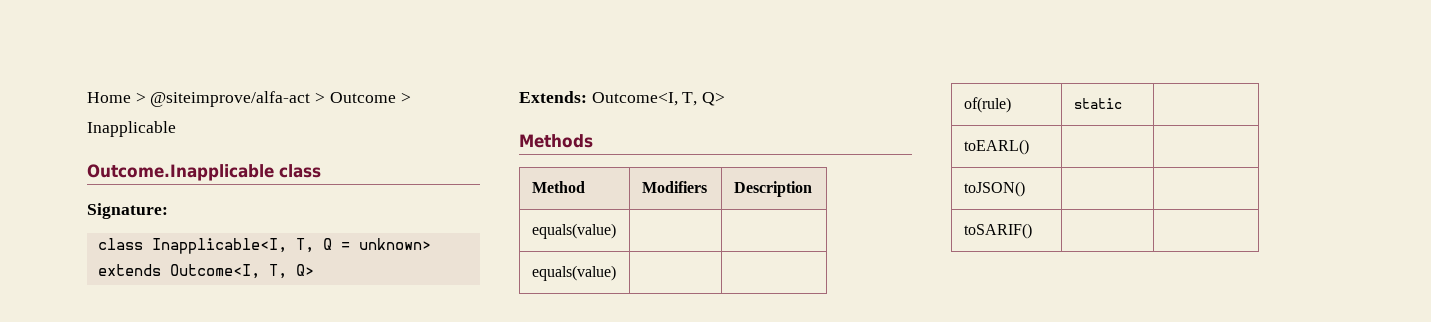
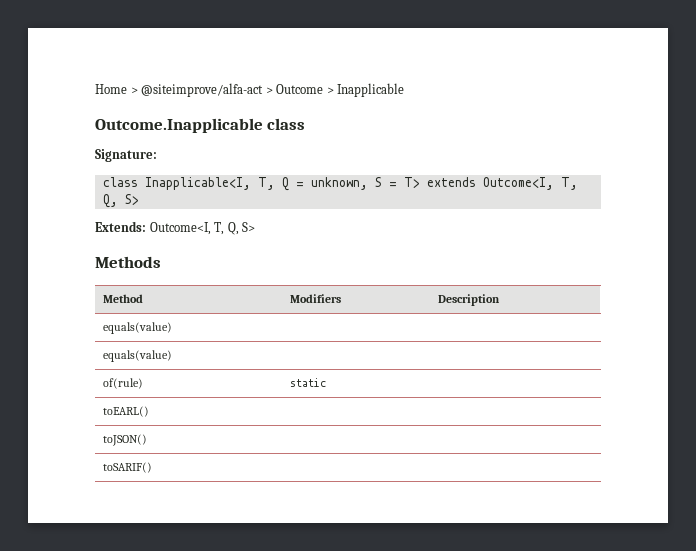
[358,238,431,250] unknown> -> [310,177,420,190] unknown, S = T>
[295,264,314,276] Q> -> [102,194,139,208] Q, S>
[702,92,726,106] Q> -> [227,222,256,235] Q, S>

